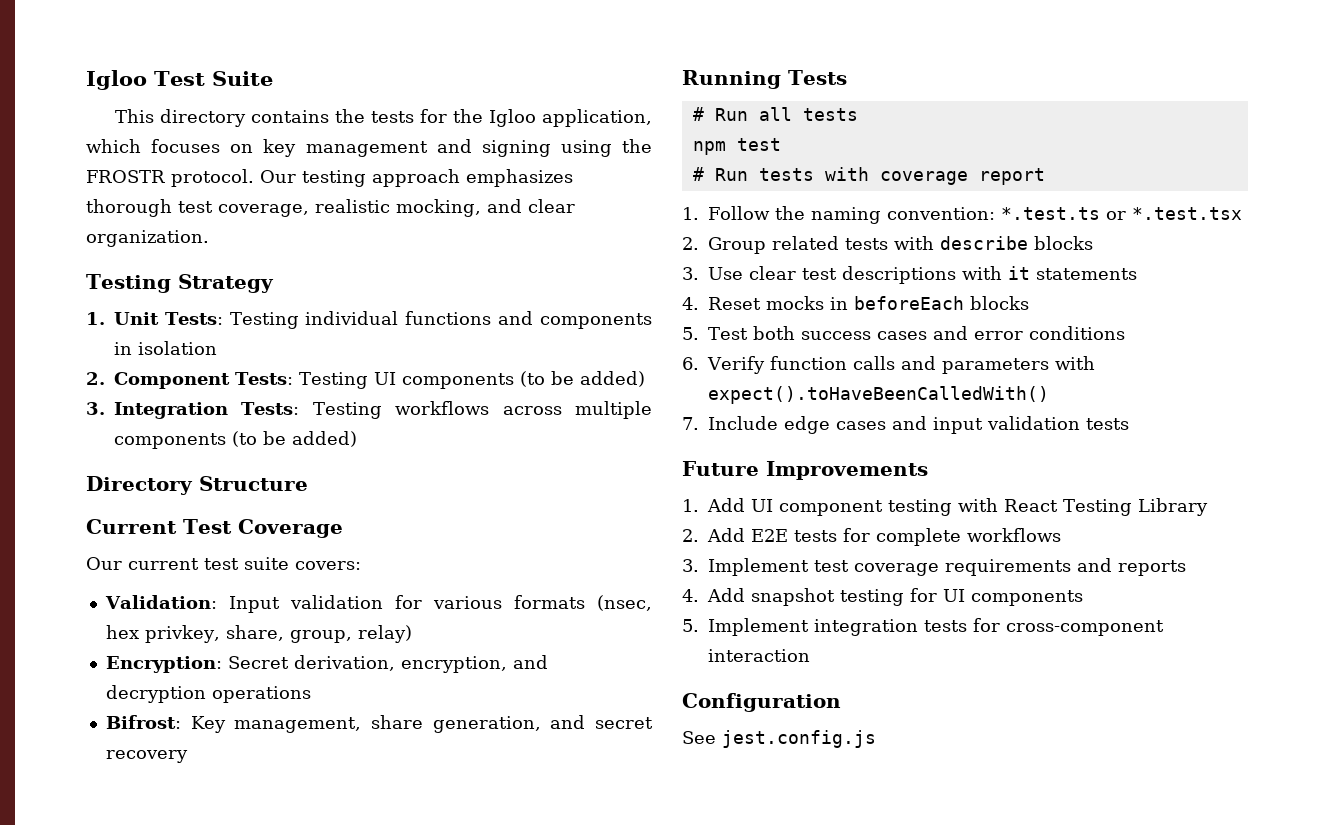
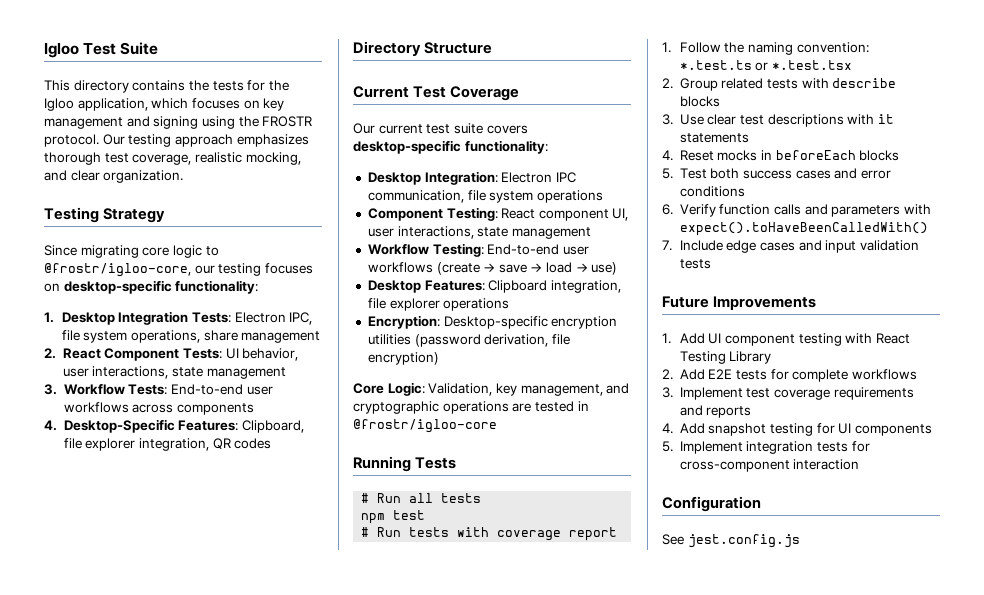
[86,311,652,329] [114,341,217,355] [86,371,645,389] [86,402,382,419] 1. Unit Tests: Testing individual functions and components in isolation // 2. Component Tests: Testing UI components (to be added) // 3. Integration Tests: Testing -> [44,245,219,258] [44,263,313,277] [44,280,259,294] [44,311,313,325] [61,330,321,343] [44,348,299,361] [62,366,286,379] [44,384,273,395] Since migrating core logic to @frostr/igloo-core, our testing focuses on desktop-specific functionality: // 1. Desktop Integration Tests: Electron IPC, file system operations, share management // 2. React Component Tests: UI behavior, user interactions, state management // 3. Workflow Tests: End-to-end user
[575,401,652,419] [114,431,357,449] multiple components (to be added) -> [177,403,255,415] [44,419,305,433] [63,438,272,451] components // 4. Desktop-Specific Features: Clipboard, file explorer integration, QR codes
[295,561,361,570] [104,595,652,613] [105,625,412,643] [105,655,548,673] [105,685,311,703] [105,715,653,733] [105,750,188,763] covers: // Validation: Input validation for various formats (nsec, hex privkey, share, group, relay) // Encryption: Secret derivation, encryption, and decryption operations // Bifrost: Key management, share generation, and secret recovery -> [486,125,528,134] [353,140,548,154] [367,171,576,185] [367,190,603,203] [367,207,629,221] [367,226,591,239] [367,243,589,257] [367,262,618,275] [367,280,621,293] [367,298,510,311] [367,315,618,329] [367,334,570,347] [367,352,439,365] [353,382,630,396] [353,401,589,414] [353,419,497,433] covers desktop-specific functionality: // Desktop Integration: Electron IPC communication, file system operations // Component Testing: React component UI, user interactions, state management // Workflow Testing: End-to-end user workflows (create → save → load → use) // Desktop Features: Clipboard integration, file explorer operations // Encryption: Desktop-specific encryption utilities (password derivation, file encryption) // Core Logic: Validation, key management, and cryptographic operations are tested in @frostr/igloo-core

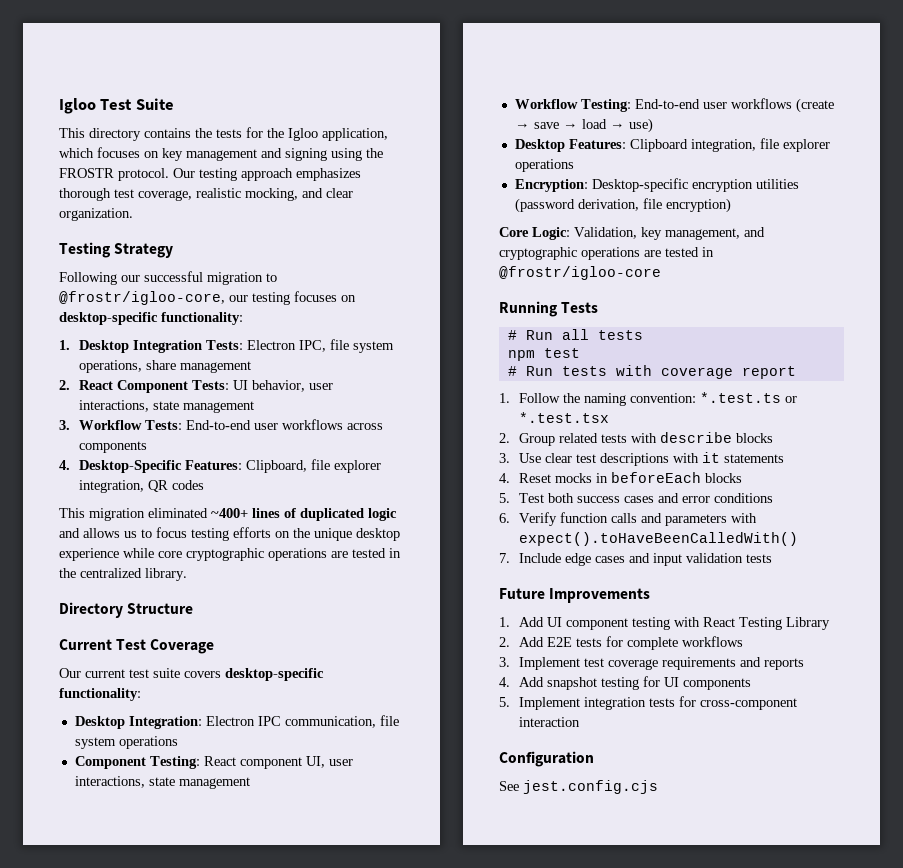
[44,245,202,258] Since migrating core logic -> [59,271,263,285] Following our successful migration
(272, 443) none -> [59,508,397,521] [59,527,400,541] [59,548,401,561] [59,568,187,581] // This migration eliminated ~400+ lines of duplicated logic and allows us to focus testing efforts on the unique desktop experience while core cryptographic operations are tested in the centralized library.
[687,534,800,548] jest.config.js -> [523,780,658,794] jest.config.cjs

